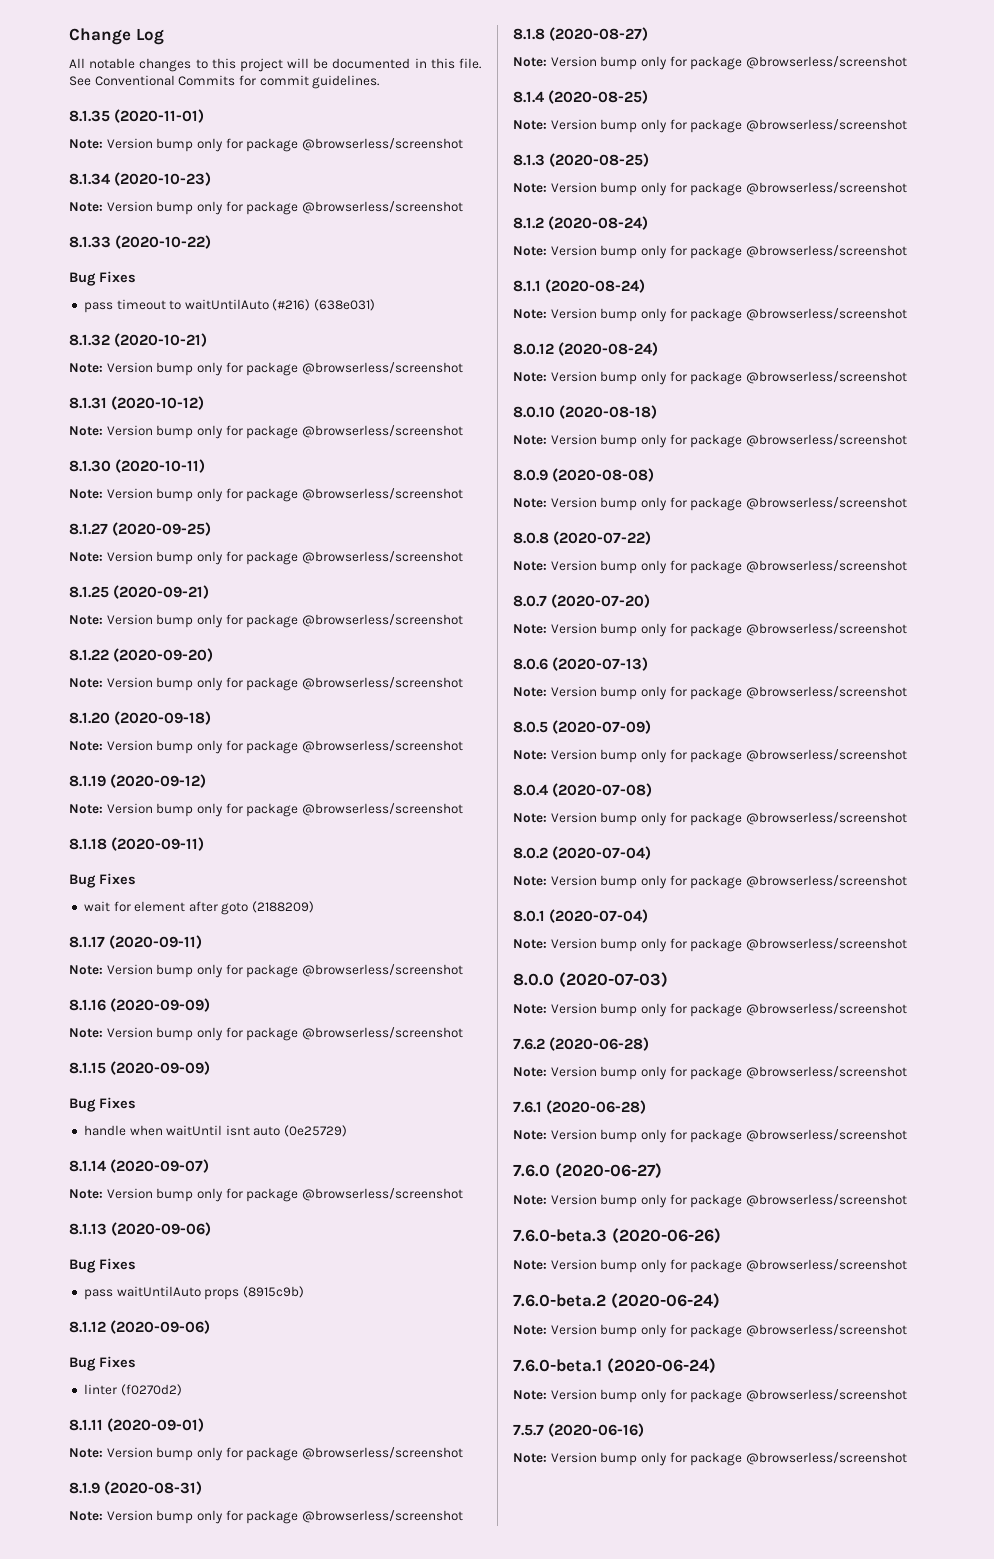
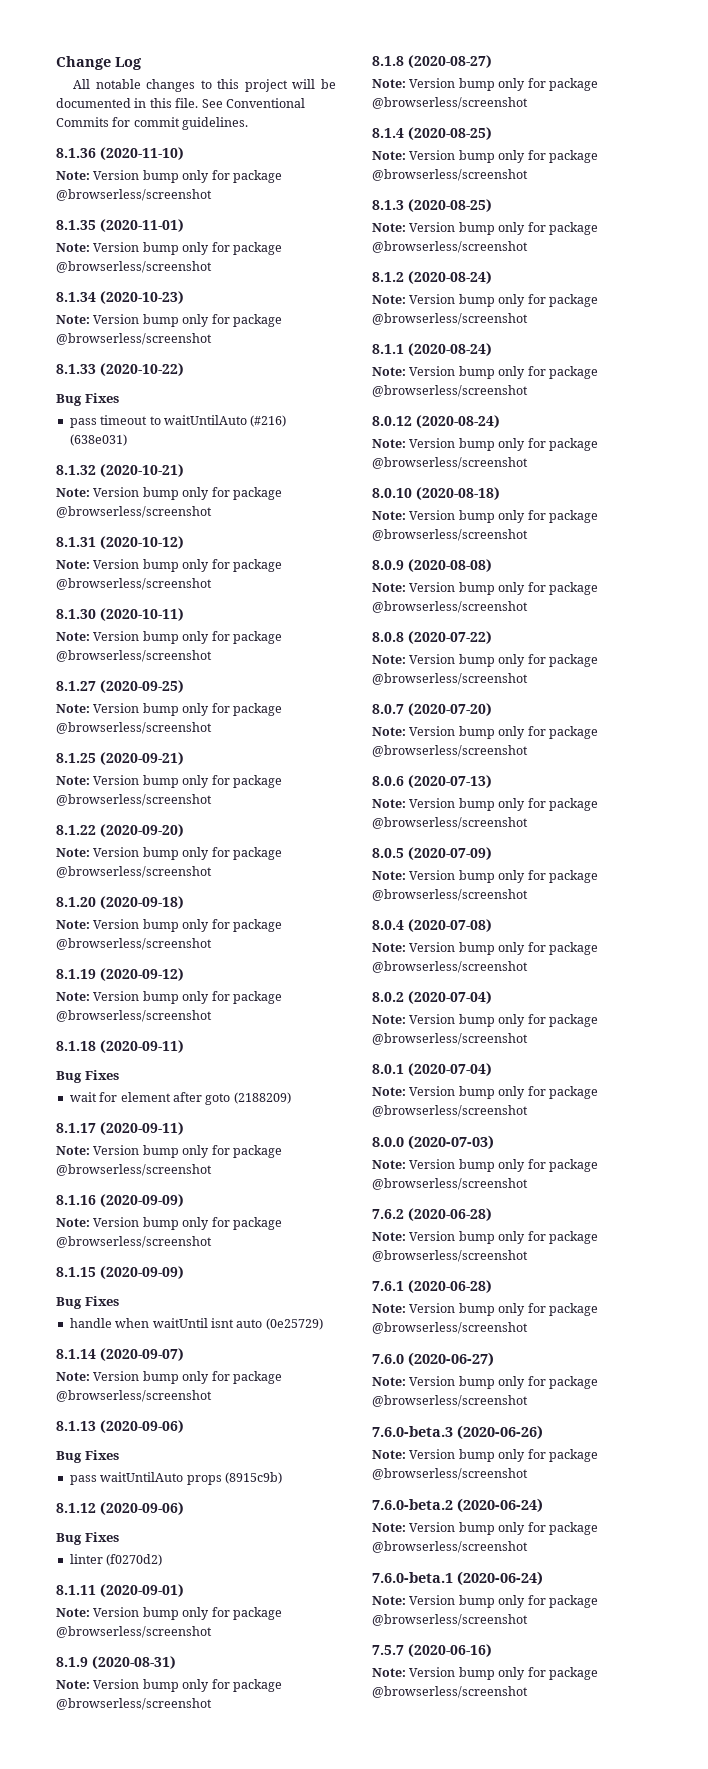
(380, 82) none -> [56,147,184,160] [56,170,282,183] [56,189,212,201] // 8.1.36 (2020-11-10) // Note: Version bump only for package @browserless/screenshot

